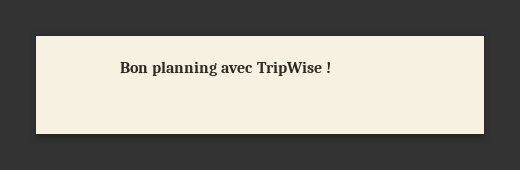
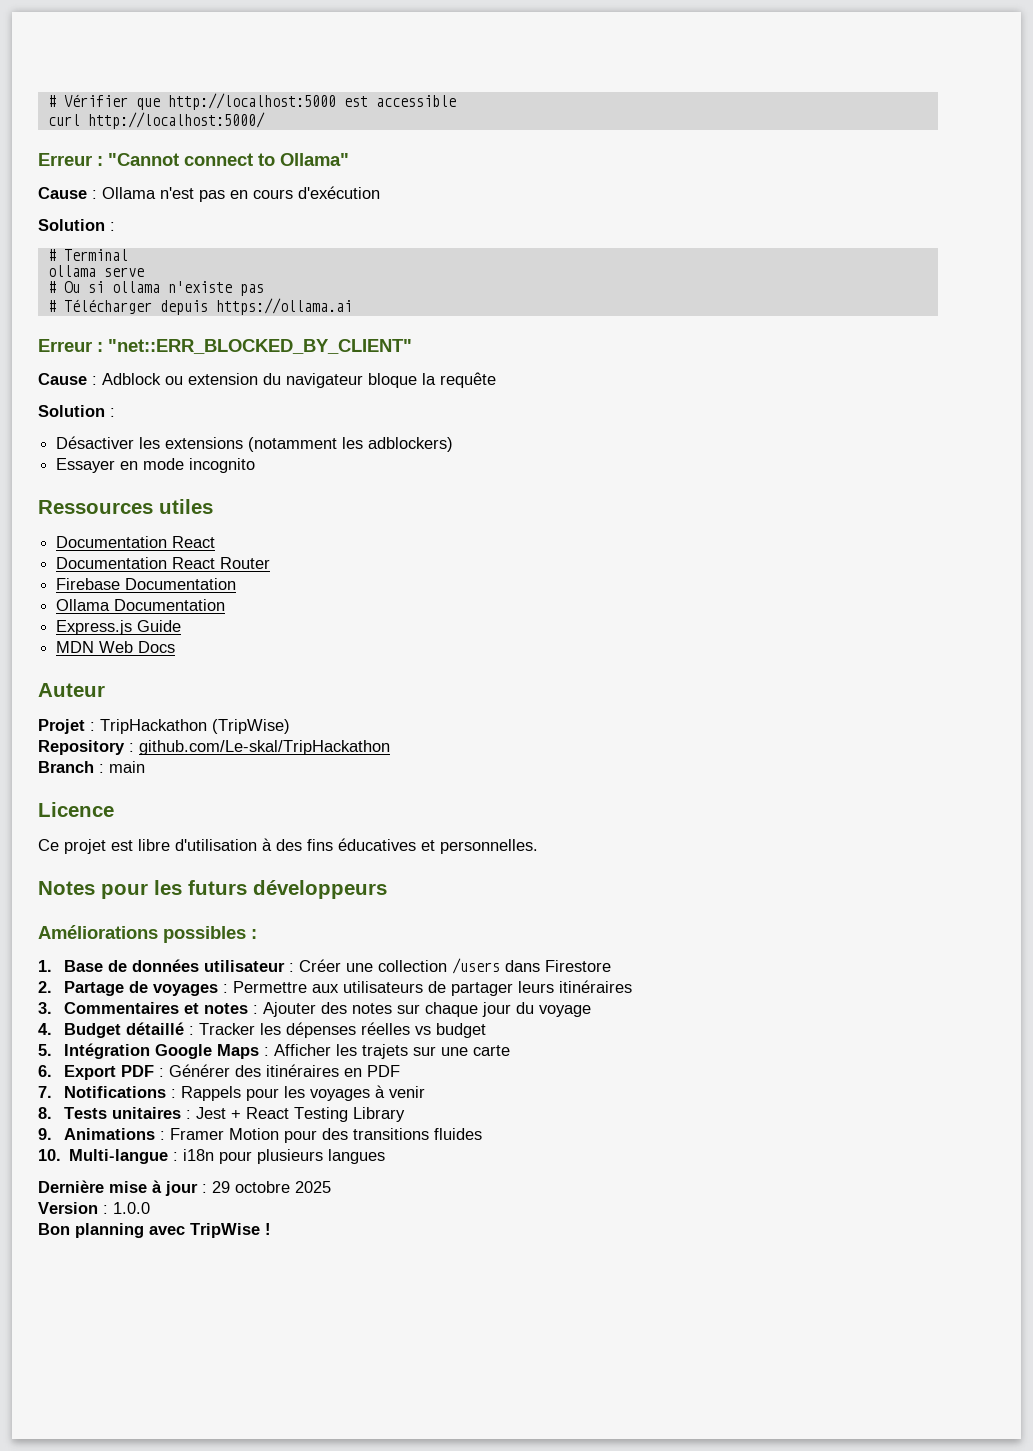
(120, 67) none -> [47,93,456,110] [47,112,265,129] [38,153,349,166] [38,186,380,202] [38,219,115,231] [47,249,128,261] [47,265,144,277] [47,281,264,296] [47,298,352,315] [38,339,412,354] [38,372,496,388] [38,405,115,417] [56,436,454,452] [56,458,256,473] [38,499,213,514] [56,536,216,548] [56,557,271,569] [56,578,237,590] [56,599,226,611] [56,620,182,635] [56,641,176,653] [38,683,105,697] [38,719,290,734] [38,740,390,755] [38,761,145,773] [38,802,114,817] [38,838,538,854] [38,880,387,899] [38,925,257,943] [38,958,612,974] [38,980,633,996] [38,1002,592,1017] [38,1022,487,1038] [38,1043,511,1059] [38,1064,401,1080] [38,1085,426,1101] [38,1107,406,1122] [38,1128,483,1143] [38,1149,386,1164] [38,1180,331,1196] [38,1202,150,1214] # Vérifier que http://localhost:5000 est accessible // curl http://localhost:5000/ // Erreur : "Cannot connect to Ollama" // Cause : Ollama n'est pas en cours d'exécution // Solution : // # Terminal // ollama serve // # Ou si ollama n'existe pas // # Télécharger depuis https://ollama.ai // Erreur : "net::ERR_BLOCKED_BY_CLIENT" // Cause : Adblock ou extension du navigateur bloque la requête // Solution : // Désactiver les extensions (notamment les adblockers) // Essayer en mode incognito // Ressources utiles // Documentation React // Documentation React Router // Firebase Documentation // Ollama Documentation // Express.js Guide // MDN Web Docs // Auteur // Projet : TripHackathon (TripWise) // Repository : github.com/Le-skal/TripHackathon // Branch : main // Licence // Ce projet est libre d'utilisation à des fins éducatives et personnelles. // Notes pour les futurs développeurs // Améliorations possibles : // 1. Base de données utilisateur : Créer une collection /users dans Firestore // 2. Partage de voyages : Permettre aux utilisateurs de partager leurs itinéraires // 3. Commentaires et notes : Ajouter des notes sur chaque jour du voyage // 4. Budget détaillé : Tracker les dépenses réelles vs budget // 5. Intégration Google Maps : Afficher les trajets sur une carte // 6. Export PDF : Générer des itinéraires en PDF // 7. Notifications : Rappels pour les voyages à venir // 8. Tests unitaires : Jest + React Testing Library // 9. Animations : Framer Motion pour des transitions fluides // 10. Multi-langue : i18n pour plusieurs langues // Dernière mise à jour : 29 octobre 2025 // Version : 1.0.0 //

